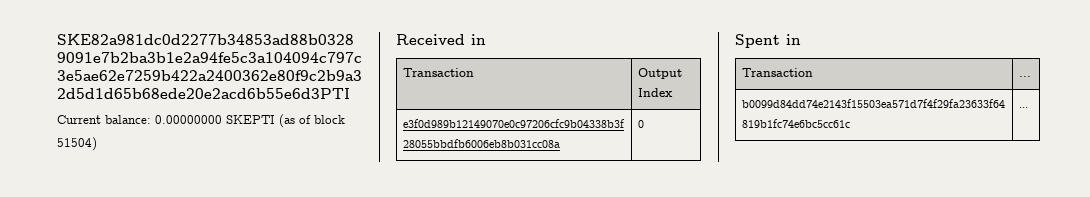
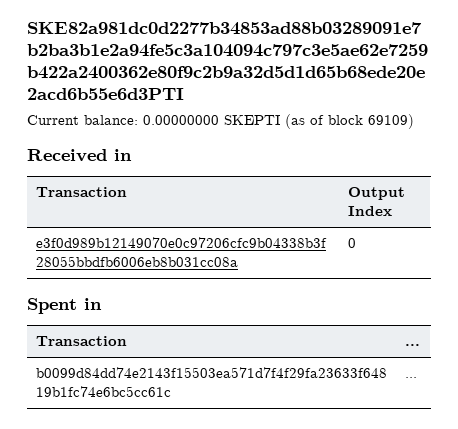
[57,137,97,151] 51504) -> [368,114,414,129] 69109)

